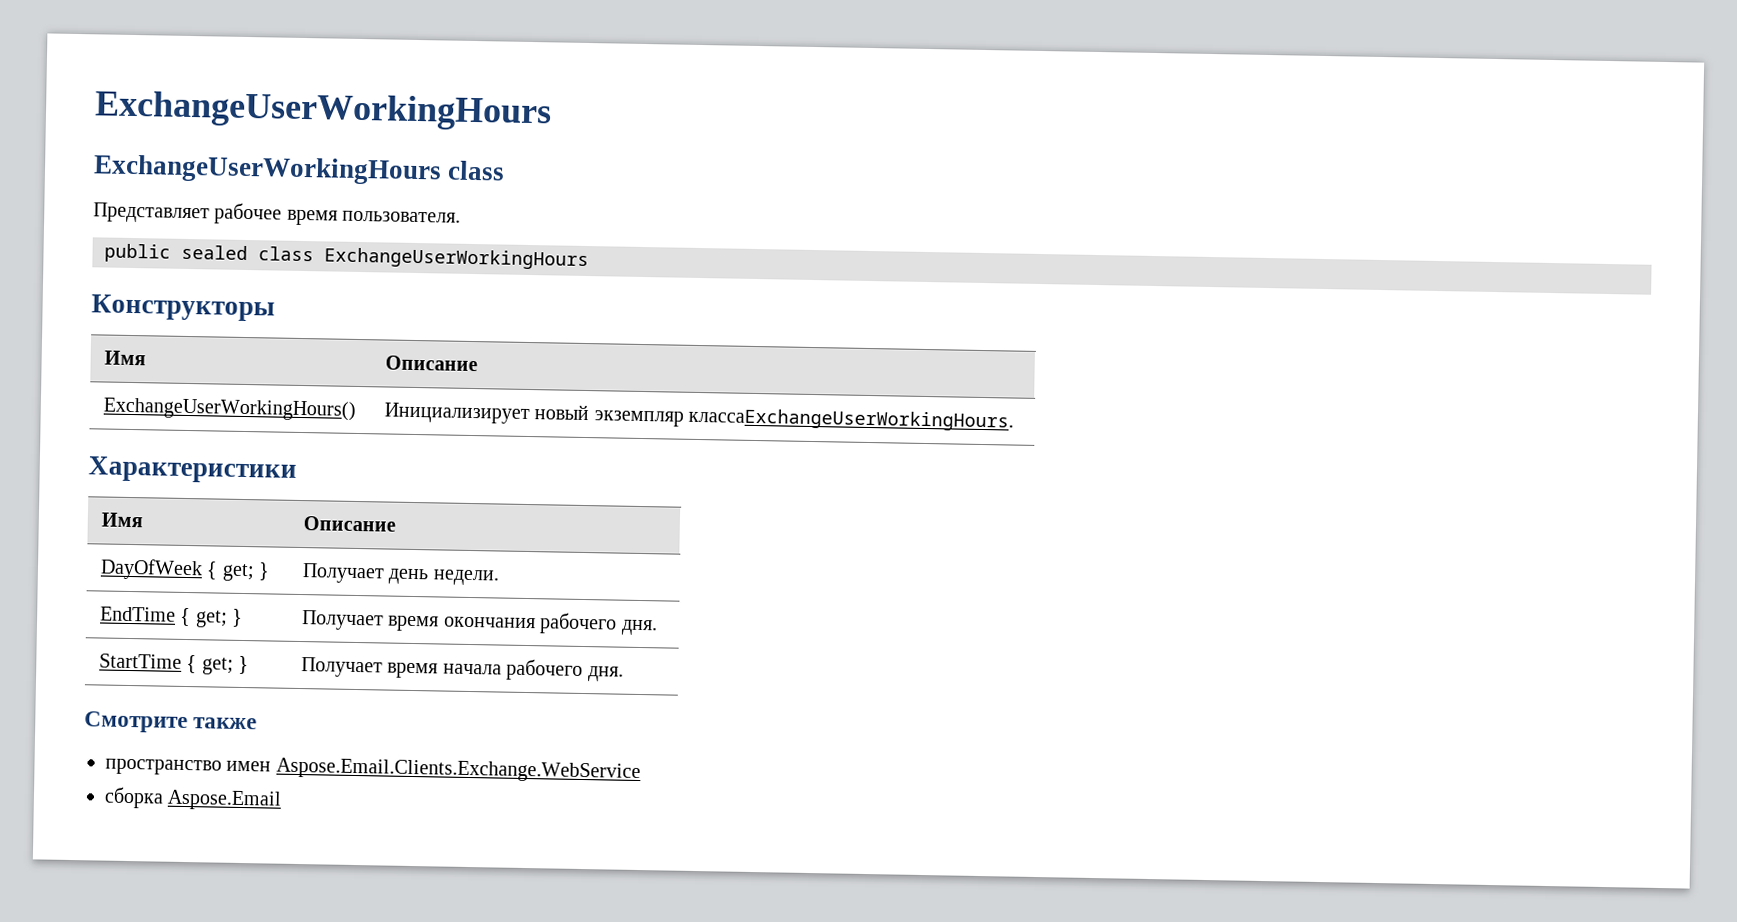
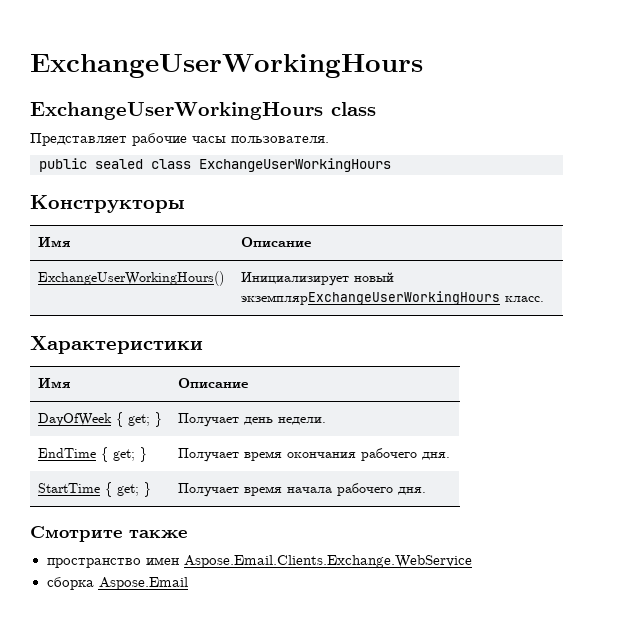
[214,202,338,226] рабочее время -> [132,133,226,146] рабочие часы
[593,407,1015,432] экземпляр классаExchangeUserWorkingHours. -> [241,291,545,305] экземплярExchangeUserWorkingHours класс.

